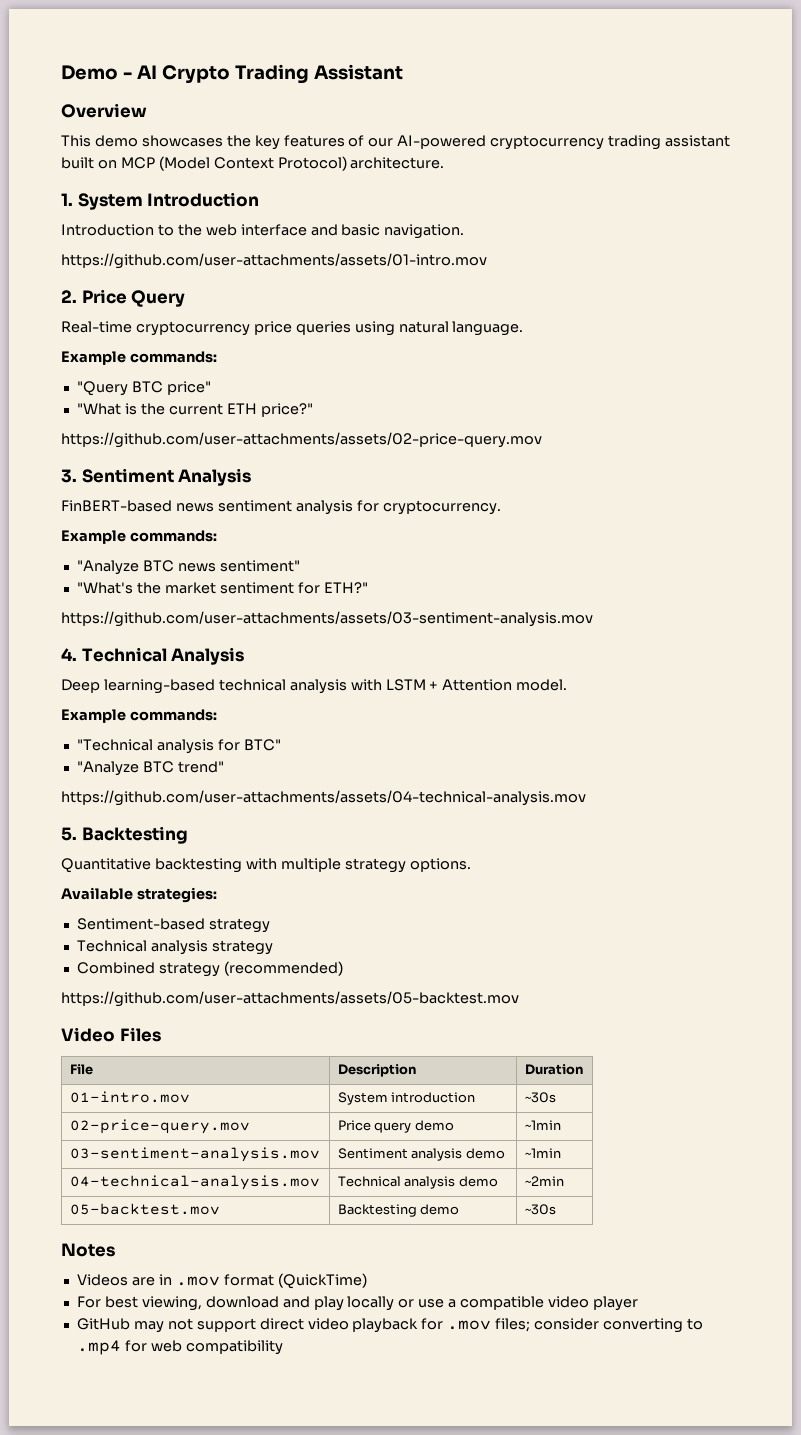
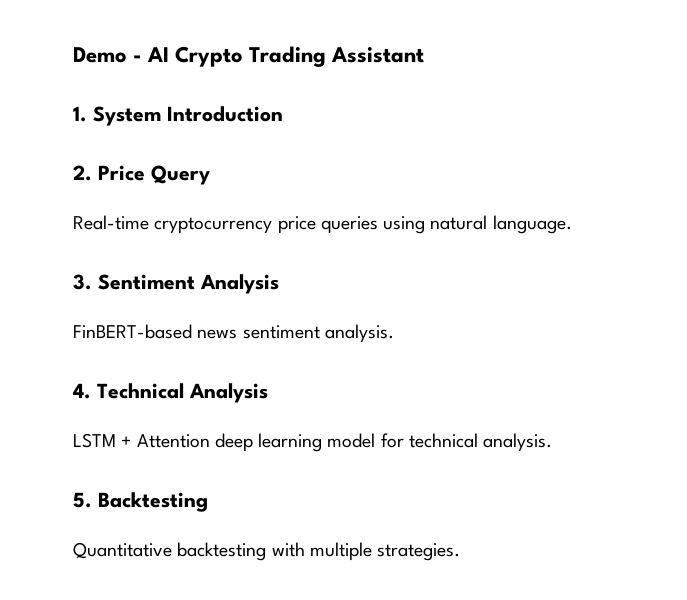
[61,103,147,118] [61,135,731,150] [61,156,445,171] [61,192,260,210] [61,224,465,239] [61,253,487,269] Overview // This demo showcases the key features of our AI-powered cryptocurrency trading assistant built on MCP (Model Context Protocol) architecture. // 1. System Introduction // Introduction to the web interface and basic navigation. // https://github.com/user-attachments/assets/01-intro.mov -> [73,106,283,126] 1. System Introduction
[61,351,217,365] [76,381,211,396] [76,403,313,417] [61,432,542,448] // Example commands: // "Query BTC price" // "What is the current ETH price?" // https://github.com/user-attachments/assets/02-price-query.mov -> (572, 224) none
[295,500,501,515] [61,530,217,544] [76,560,300,575] [76,582,368,594] [61,611,593,627] [61,647,245,665] [61,679,568,694] [61,709,217,723] [76,739,281,754] [76,761,224,776] [61,790,586,806] analysis for cryptocurrency. // Example commands: // "Analyze BTC news sentiment" // "What's the market sentiment for ETH?" // https://github.com/user-attachments/assets/03-sentiment-analysis.mov // 4. Technical Analysis // Deep learning-based technical analysis with LSTM + Attention model. // Example commands: // "Technical analysis for BTC" // "Analyze BTC trend" // https://github.com/user-attachments/assets/04-technical-analysis.mov -> [324,324,394,343] [73,383,268,403] [73,433,553,452] analysis. // 4. Technical Analysis // LSTM + Attention deep learning model for technical analysis.
[344,858,471,873] [61,887,217,903] [76,918,270,933] [76,940,273,955] [76,961,343,977] [61,991,519,1007] [61,1027,161,1042] [69,1064,93,1075] [337,1064,416,1077] [524,1064,583,1075] [69,1091,190,1103] [337,1092,476,1105] [524,1092,556,1103] [69,1119,250,1134] [337,1120,454,1133] [524,1120,561,1130] [69,1147,320,1162] [337,1148,505,1161] [524,1148,561,1158] [69,1175,320,1190] [337,1176,498,1189] [524,1176,564,1186] [69,1203,220,1215] [337,1204,460,1217] [524,1204,556,1215] [61,1243,115,1257] [76,1273,367,1289] [76,1296,638,1311] [76,1318,703,1333] [76,1340,283,1355] strategy options. // Available strategies: // Sentiment-based strategy // Technical analysis strategy // Combined strategy (recommended) // https://github.com/user-attachments/assets/05-backtest.mov // Video Files // File | Description | Duration // 01-intro.mov | System introduction | ~30s // 02-price-query.mov | Price query demo | ~1min // 03-sentiment-analysis.mov | Sentiment analysis demo | ~1min // 04-technical-analysis.mov | Technical analysis demo | ~2min // 05-backtest.mov | Backtesting demo | ~30s // Notes // Videos are in .mov format (QuickTime) // For best viewing, download and play locally or use a compatible video player // GitHub may not support direct video playback for .mov files; consider converting to .mp4 for web compatibility -> [377,543,461,561] strategies.

